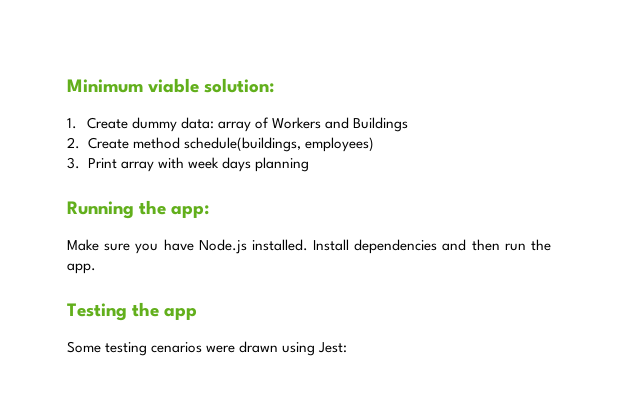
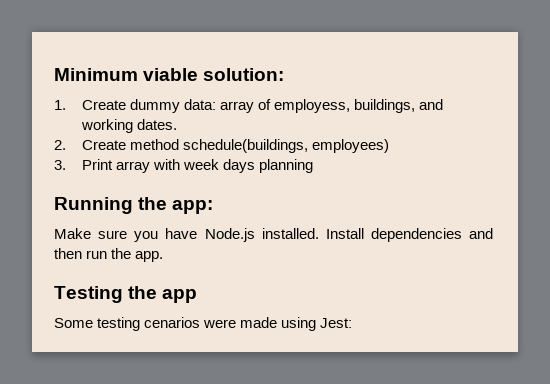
[271,117,409,132] Workers and Buildings -> [273,99,443,113] [80,119,177,133] employess, buildings, and working dates.
[239,341,279,353] drawn -> [240,317,278,328] made

